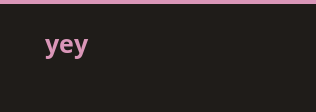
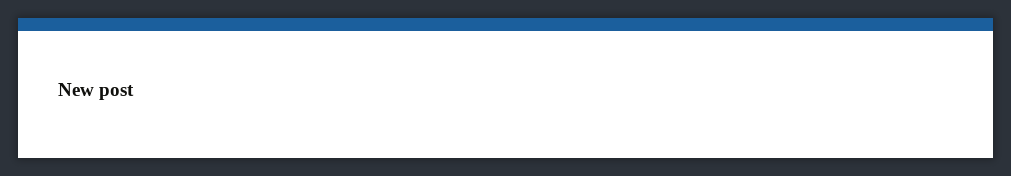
[45,39,89,59] yey -> [58,83,135,100] New post

